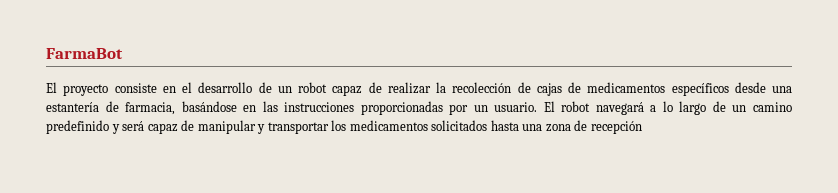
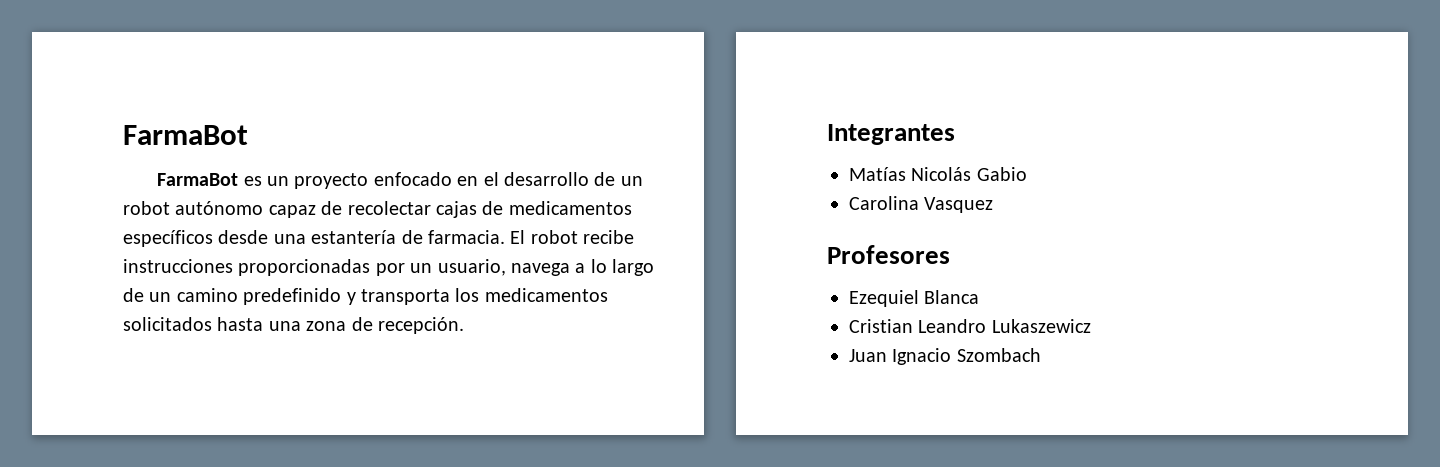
[46,82,157,96] El proyecto consiste -> [157,172,452,189] FarmaBot es un proyecto enfocado
[332,82,531,96] capaz de realizar la recolección de -> [175,201,431,218] autónomo capaz de recolectar
[125,101,644,115] farmacia, basándose en las instrucciones proporcionadas por un usuario. El robot navegará -> [428,230,635,244] [123,259,570,276] farmacia. El robot recibe instrucciones proporcionadas por un usuario, navega
[122,120,329,134] será capaz de manipular y transportar -> [361,289,450,305] transporta
[590,121,642,134] recepción -> [378,317,464,334] [827,124,955,145] [849,167,1027,181] [849,196,994,213] [827,245,950,264] [849,290,980,307] [849,319,1091,333] [849,348,1041,365] recepción. // Integrantes // Matías Nicolás Gabio // Carolina Vasquez // Profesores // Ezequiel Blanca // Cristian Leandro Lukaszewicz // Juan Ignacio Szombach

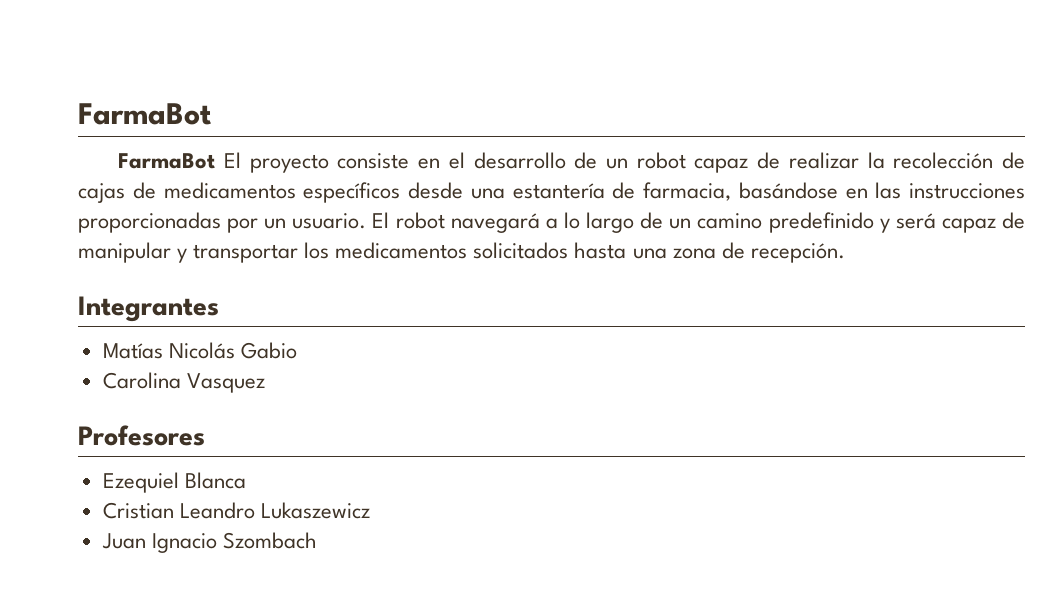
[243,172,452,189] es un proyecto enfocado -> [223,152,410,173] El proyecto consiste
[175,201,431,218] autónomo capaz de recolectar -> [694,152,1025,173] capaz de realizar la recolección de
[428,230,635,244] [123,259,570,276] farmacia. El robot recibe instrucciones proporcionadas por un usuario, navega -> [643,182,1025,201] [78,212,540,233] farmacia, basándose en las instrucciones proporcionadas por un usuario. El robot navegará
[361,289,450,305] transporta -> [895,212,1025,233] [78,242,299,263] será capaz de manipular y transportar

